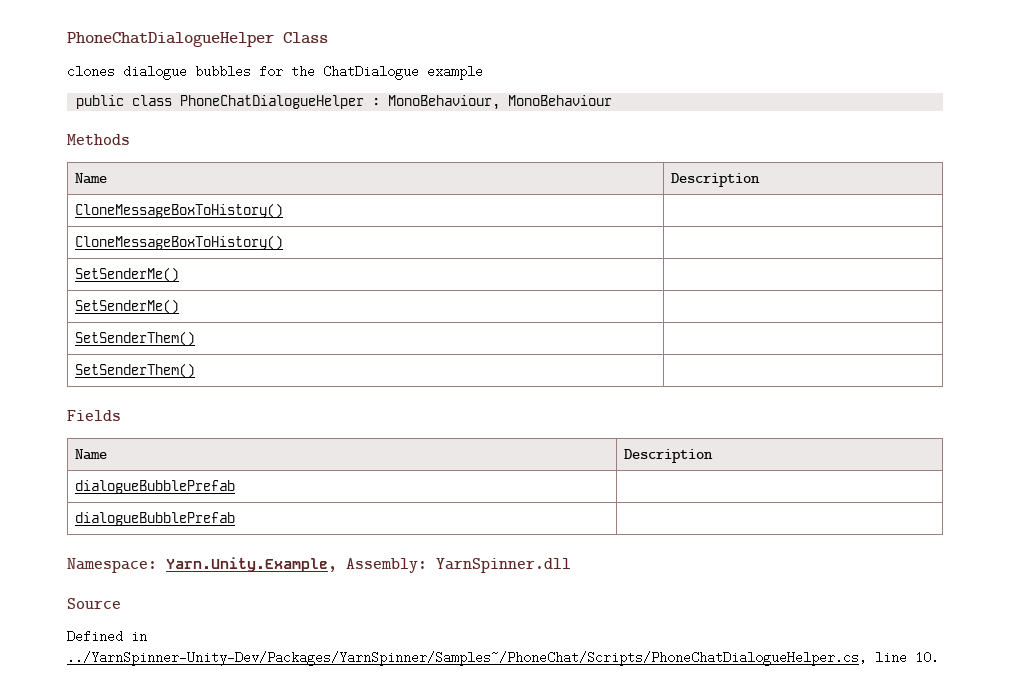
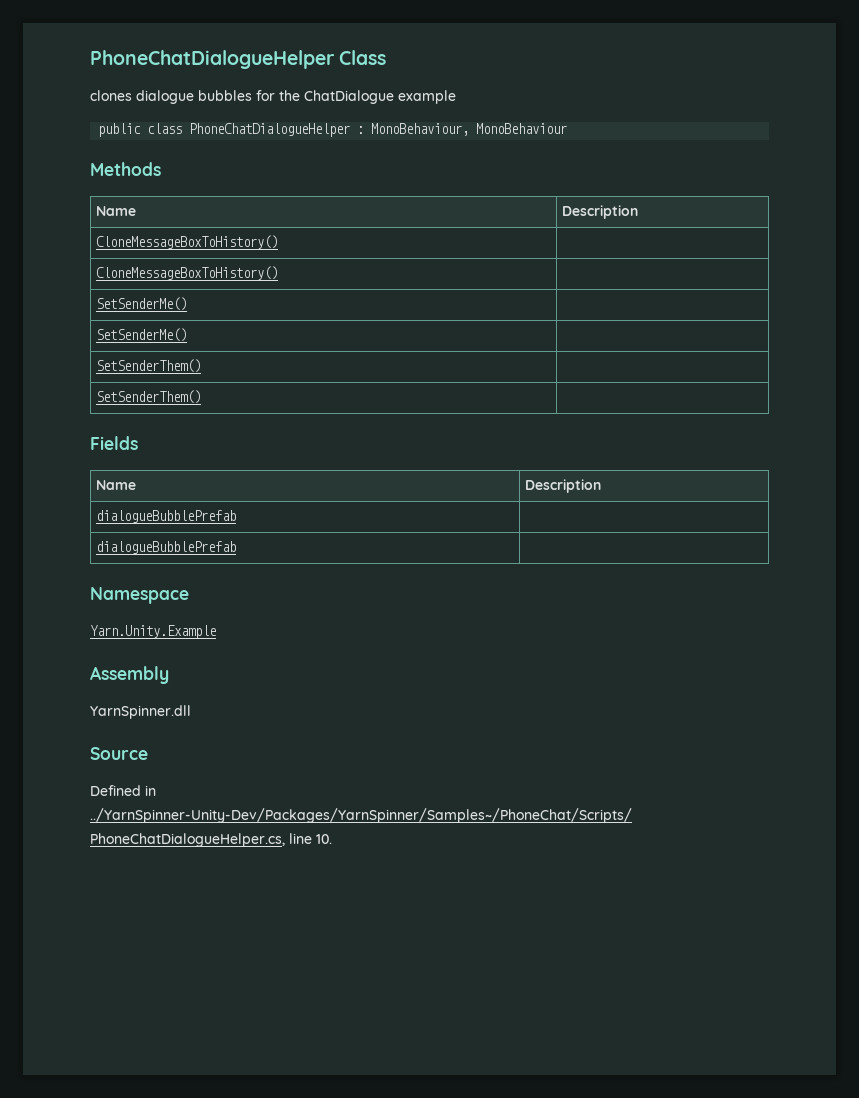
[67,557,427,573] Namespace: Yarn.Unity.Example, Assembly: -> [90,587,189,604] [90,625,216,639] [90,666,169,684] Namespace // Yarn.Unity.Example // Assembly //

